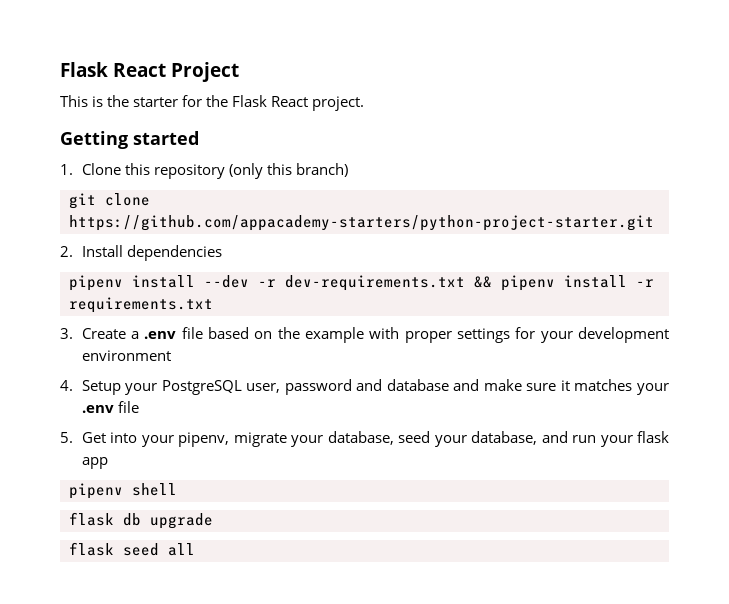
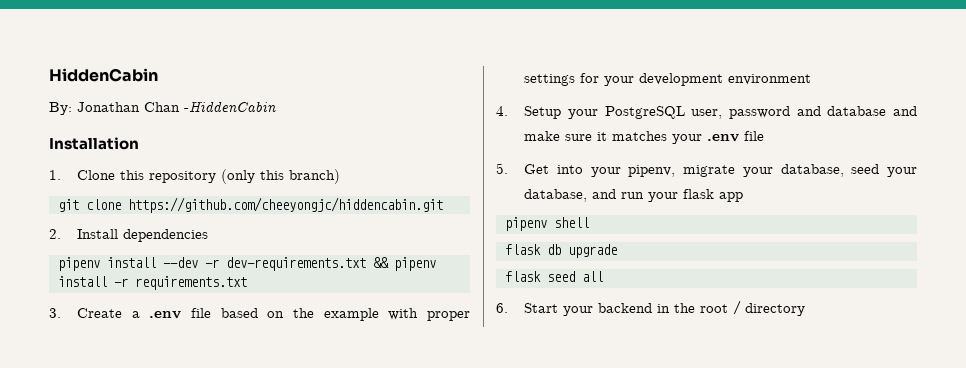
[60,62,240,82] [60,95,365,111] [60,131,199,149] Flask React Project // This is the starter for the Flask React project. // Getting started -> [49,68,158,82] [49,101,276,115] [49,137,139,150] HiddenCabin // By: Jonathan Chan -HiddenCabin // Installation
[69,215,654,231] https://github.com/appacademy-starters/python-project-starter.git -> [127,197,443,213] https://github.com/cheeyongjc/hiddencabin.git
(195, 549) none -> [496,300,806,316] // 6. Start your backend in the root / directory

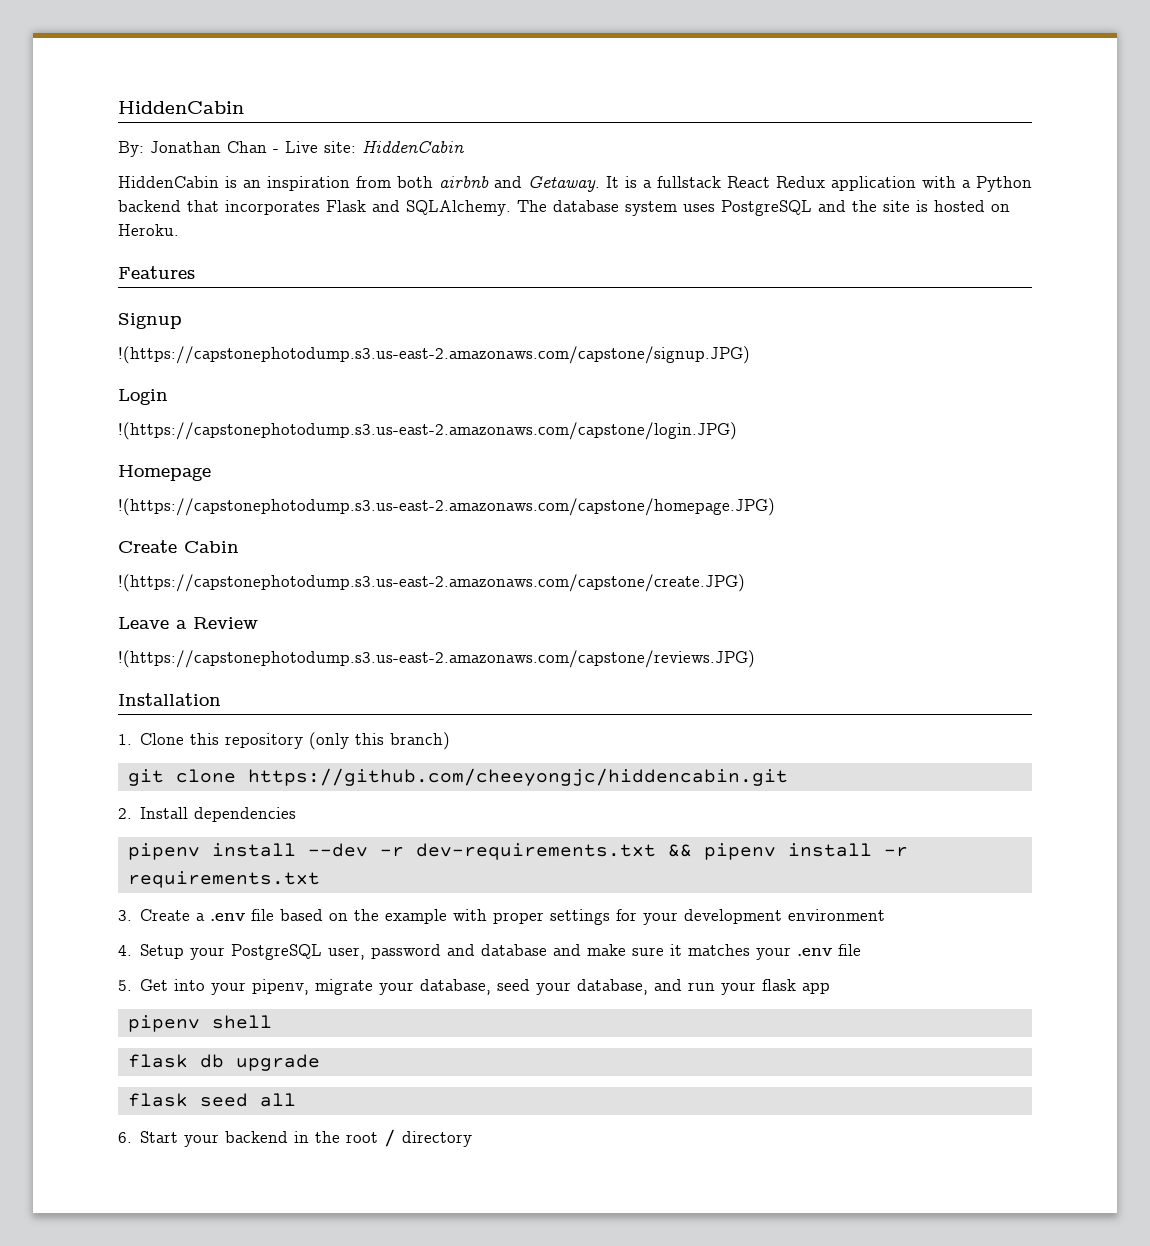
[184,101,276,113] -HiddenCabin -> [273,140,464,153] [118,176,1032,192] [118,200,1010,216] [118,224,179,236] [118,266,195,279] [118,313,182,329] [118,346,750,364] [118,389,168,405] [118,422,737,440] [118,465,211,481] [118,498,775,516] [118,540,239,553] [118,574,745,592] [118,617,258,629] [118,650,755,668] - Live site: HiddenCabin // HiddenCabin is an inspiration from both airbnb and Getaway. It is a fullstack React Redux application with a Python backend that incorporates Flask and SQLAlchemy. The database system uses PostgreSQL and the site is hosted on Heroku. // Features // Signup // !(https://capstonephotodump.s3.us-east-2.amazonaws.com/capstone/signup.JPG) // Login // !(https://capstonephotodump.s3.us-east-2.amazonaws.com/capstone/login.JPG) // Homepage // !(https://capstonephotodump.s3.us-east-2.amazonaws.com/capstone/homepage.JPG) // Create Cabin // !(https://capstonephotodump.s3.us-east-2.amazonaws.com/capstone/create.JPG) // Leave a Review // !(https://capstonephotodump.s3.us-east-2.amazonaws.com/capstone/reviews.JPG)

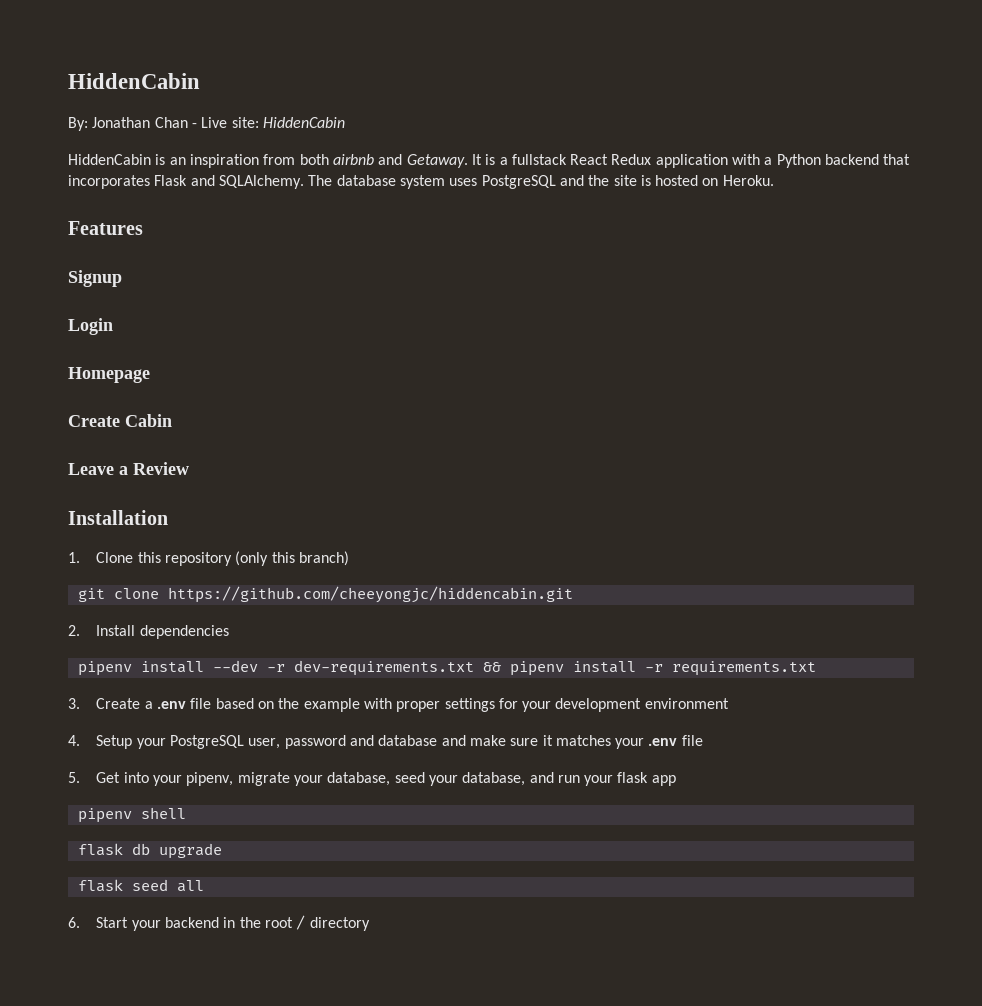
[118,346,750,364] // !(https://capstonephotodump.s3.us-east-2.amazonaws.com/capstone/signup.JPG) -> (122, 278) none
[118,422,737,440] // !(https://capstonephotodump.s3.us-east-2.amazonaws.com/capstone/login.JPG) -> (113, 326) none
[118,498,775,516] // !(https://capstonephotodump.s3.us-east-2.amazonaws.com/capstone/homepage.JPG) -> (150, 375) none
[118,574,745,592] // !(https://capstonephotodump.s3.us-east-2.amazonaws.com/capstone/create.JPG) -> (172, 420) none
[118,650,755,668] // !(https://capstonephotodump.s3.us-east-2.amazonaws.com/capstone/reviews.JPG) -> (189, 468) none

